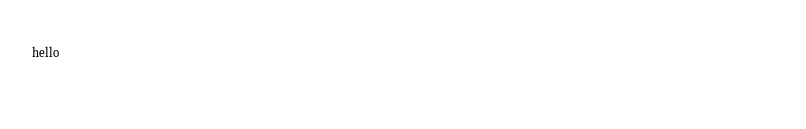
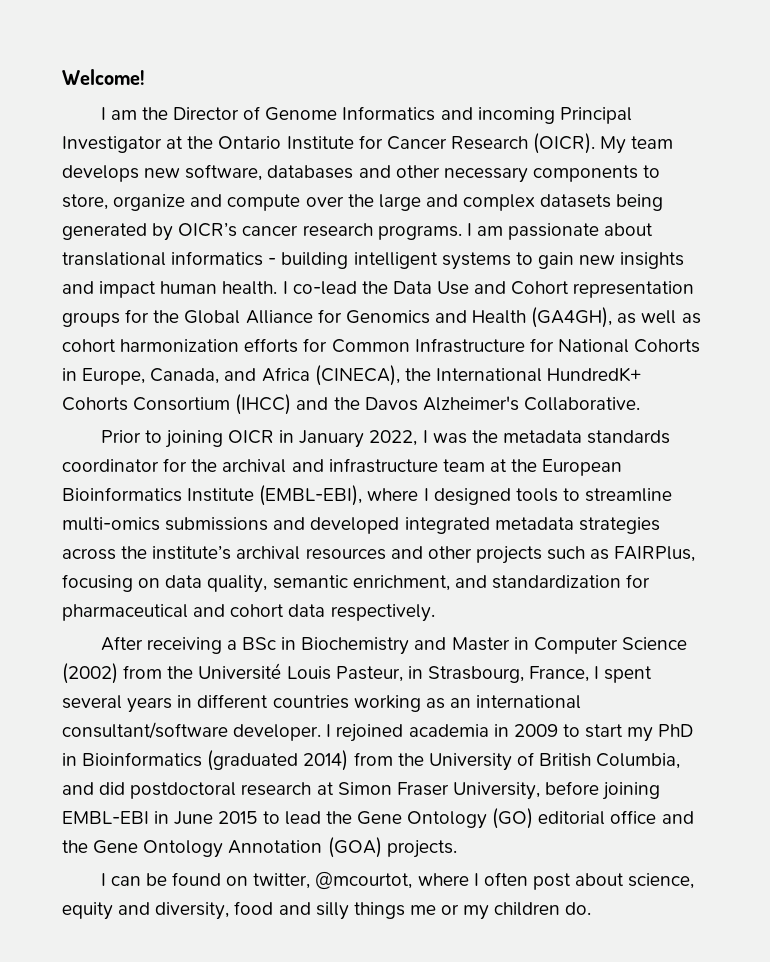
[32,46,59,57] hello -> [62,69,145,85] [100,106,632,124] [62,133,674,154] [62,164,661,183] [62,194,664,211] [62,222,654,241] [62,251,685,270] [62,281,695,298] [62,307,701,328] [62,338,701,353] [62,365,642,386] [62,394,640,415] [100,430,671,448] [62,458,623,476] [62,485,673,506] [62,517,660,534] [62,545,696,564] [62,574,651,593] [62,604,435,622] [100,636,687,655] [62,663,653,684] [62,694,582,713] [62,722,694,742] [62,750,681,771] [62,781,661,800] [62,808,694,829] [62,837,457,858] [100,871,695,890] [62,901,592,920] Welcome! // I am the Director of Genome Informatics and incoming Principal Investigator at the Ontario Institute for Cancer Research (OICR). My team develops new software, databases and other necessary components to store, organize and compute over the large and complex datasets being generated by OICR’s cancer research programs. I am passionate about translational informatics - building intelligent systems to gain new insights and impact human health. I co-lead the Data Use and Cohort representation groups for the Global Alliance for Genomics and Health (GA4GH), as well as cohort harmonization efforts for Common Infrastructure for National Cohorts in Europe, Canada, and Africa (CINECA), the International HundredK+ Cohorts Consortium (IHCC) and the Davos Alzheimer's Collaborative. // Prior to joining OICR in January 2022, I was the metadata standards coordinator for the archival and infrastructure team at the European Bioinformatics Institute (EMBL-EBI), where I designed tools to streamline multi-omics submissions and developed integrated metadata strategies across the institute’s archival resources and other projects such as FAIRPlus, focusing on data quality, semantic enrichment, and standardization for pharmaceutical and cohort data respectively. // After receiving a BSc in Biochemistry and Master in Computer Science (2002) from the Université Louis Pasteur, in Strasbourg, France, I spent several years in different countries working as an international consultant/software developer. I rejoined academia in 2009 to start my PhD in Bioinformatics (graduated 2014) from the University of British Columbia, and did postdoctoral research at Simon Fraser University, before joining EMBL-EBI in June 2015 to lead the Gene Ontology (GO) editorial office and the Gene Ontology Annotation (GOA) projects. // I can be found on twitter, @mcourtot, where I often post about science, equity and diversity, food and silly things me or my children do.

